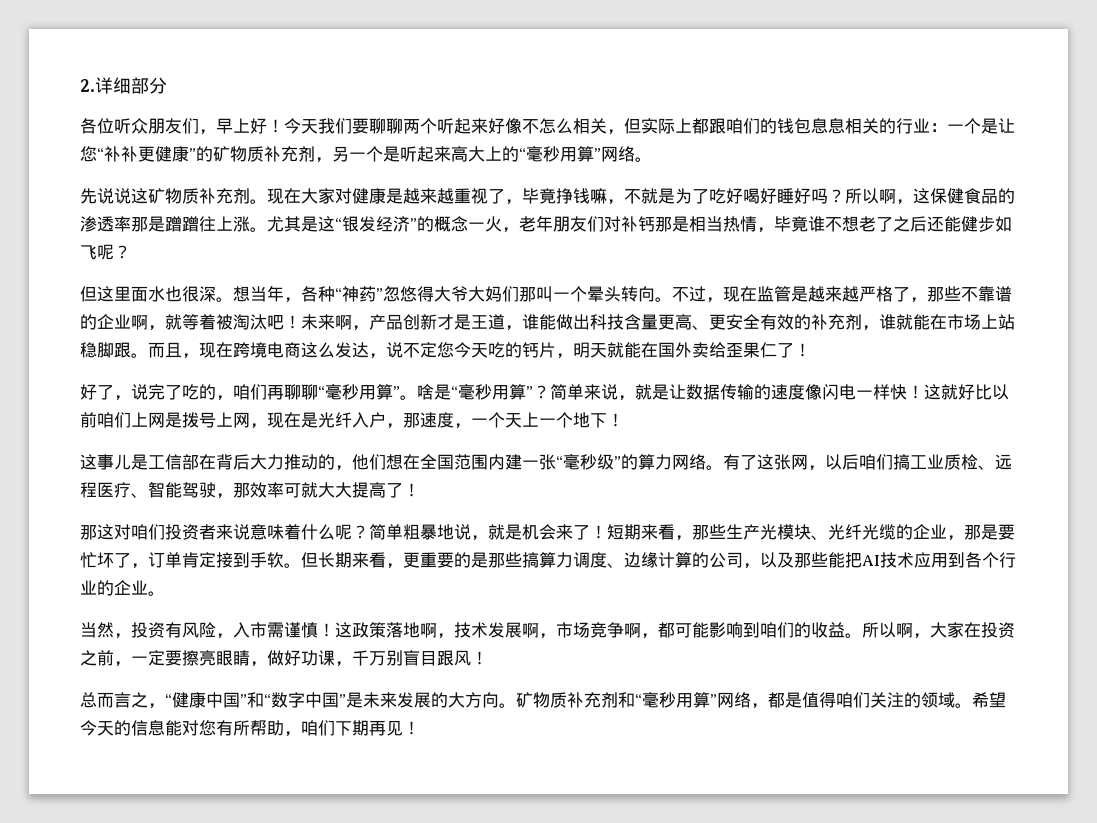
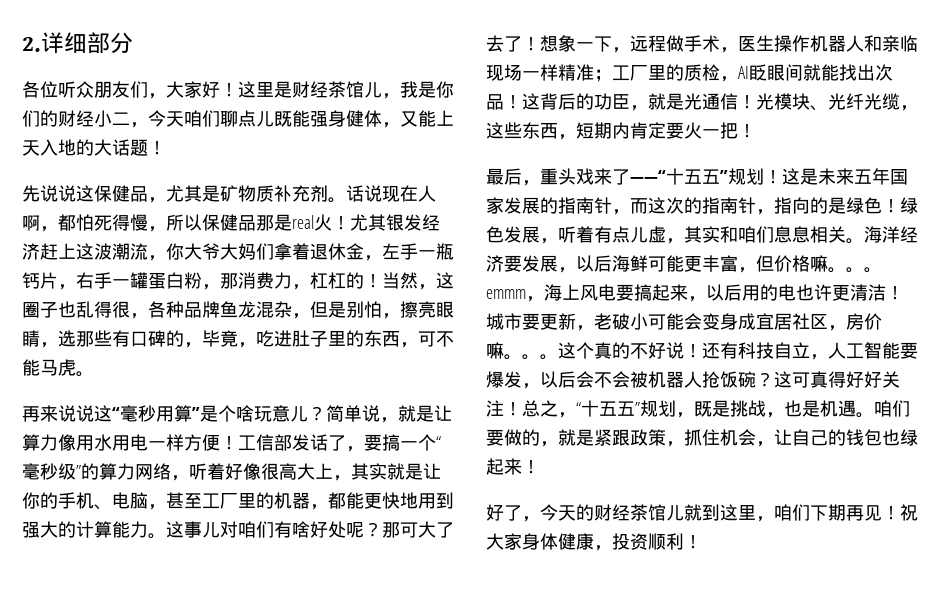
[216,118,1015,135] [80,145,652,163] [80,188,1015,205] [80,215,1012,233] [80,244,131,260] [80,285,1012,303] [80,314,1015,331] [80,342,811,359] [80,383,1009,401] [80,412,624,429] [80,454,556,471] 早上好！今天我们要聊聊两个听起来好像不怎么相关，但实际上都跟咱们的钱包息息相关的行业：一个是让您“补补更健康”的矿物质补充剂，另一个是听起来高大上的“毫秒用算”网络。 // 先说说这矿物质补充剂。现在大家对健康是越来越重视了，毕竟挣钱嘛，不就是为了吃好喝好睡好吗？所以啊，这保健食品的渗透率那是蹭蹭往上涨。尤其是这“银发经济”的概念一火，老年朋友们对补钙那是相当热情，毕竟谁不想老了之后还能健步如飞呢？ // 但这里面水也很深。想当年，各种“神药”忽悠得大爷大妈们那叫一个晕头转向。不过，现在监管是越来越严格了，那些不靠谱的企业啊，就等着被淘汰吧！未来啊，产品创新才是王道，谁能做出科技含量更高、更安全有效的补充剂，谁就能在市场上站稳脚跟。而且，现在跨境电商这么发达，说不定您今天吃的钙片，明天就能在国外卖给歪果仁了！ // 好了，说完了吃的，咱们再聊聊“毫秒用算”。啥是“毫秒用算”？简单来说，就是让数据传输的速度像闪电一样快！这就好比以前咱们上网是拨号上网，现在是光纤入户，那速度，一个天上一个地下！ // 这事儿是工信部在背后大力推动的，他们想在全国范围内建一张 -> [166,81,454,99] [22,110,454,128] [22,139,166,156] [22,185,436,203] [22,214,440,232] [22,243,454,261] [22,272,454,290] [22,301,454,319] [22,330,454,348] [22,359,94,377] [22,405,452,423] [22,434,436,452] 大家好！这里是财经茶馆儿，我是你们的财经小二，今天咱们聊点儿既能强身健体，又能上天入地的大话题！ // 先说说这保健品，尤其是矿物质补充剂。话说现在人啊，都怕死得慢，所以保健品那是real火！尤其银发经济赶上这波潮流，你大爷大妈们拿着退休金，左手一瓶钙片，右手一罐蛋白粉，那消费力，杠杠的！当然，这圈子也乱得很，各种品牌鱼龙混杂，但是别怕，擦亮眼睛，选那些有口碑的，毕竟，吃进肚子里的东西，可不能马虎。 // 再来说说这“毫秒用算”是个啥玩意儿？简单说，就是让算力像用水用电一样方便！工信部发话了，要搞一个
[706,454,1012,471] [80,481,420,499] [80,524,1015,541] [80,552,1016,569] [80,580,165,596] [80,622,1015,639] [80,650,488,667] [80,692,131,708] 。有了这张网，以后咱们搞工业质检、远程医疗、智能驾驶，那效率可就大大提高了！ // 那这对咱们投资者来说意味着什么呢？简单粗暴地说，就是机会来了！短期来看，那些生产光模块、光纤光缆的企业，那是要忙坏了，订单肯定接到手软。但长期来看，更重要的是那些搞算力调度、边缘计算的公司，以及那些能把AI技术应用到各个行业的企业。 // 当然，投资有风险，入市需谨慎！这政策落地啊，技术发展啊，市场竞争啊，都可能影响到咱们的收益。所以啊，大家在投资之前，一定要擦亮眼睛，做好功课，千万别盲目跟风！ // 总而言 -> [171,463,441,481] [22,492,454,510] [22,521,454,539] [486,35,918,53] [486,64,893,82] [486,93,918,111] [486,122,756,140] [486,168,908,186] [486,197,918,215] [486,226,918,244] [486,255,882,273] [486,284,904,302] [486,313,882,331] [486,342,918,360] [486,371,900,389] [486,400,540,417] ，听着好像很高大上，其实就是让你的手机、电脑，甚至工厂里的机器，都能更快地用到强大的计算能力。这事儿对咱们有啥好处呢？那可大了去了！想象一下，远程做手术，医生操作机器人和亲临现场一样精准；工厂里的质检，AI眨眼间就能找出次品！这背后的功臣，就是光通信！光模块、光纤光缆，这些东西，短期内肯定要火一把！ // 最后，重头戏来了——“十五五”规划！这是未来五年国家发展的指南针，而这次的指南针，指向的是绿色！绿色发展，听着有点儿虚，其实和咱们息息相关。海洋经济要发展，以后海鲜可能更丰富，但价格嘛。。。emmm，海上风电要搞起来，以后用的电也许更清洁！城市要更新，老破小可能会变身成宜居社区，房价嘛。。。这个真的不好说！还有科技自立，人工智能要爆发，以后会不会被机器人抢饭碗？这可真得好好关注！总
[172,691,1006,709] [80,720,403,737] 健康中国”和“数字中国”是未来发展的大方向。矿物质补充剂和“毫秒用算”网络，都是值得咱们关注的领域。希望今天的信息能对您有所帮助，咱们下期再见 -> [581,400,910,418] [486,429,918,447] [486,458,540,475] [486,504,918,522] [486,533,684,551] 十五五”规划，既是挑战，也是机遇。咱们要做的，就是紧跟政策，抓住机会，让自己的钱包也绿起来！ // 好了，今天的财经茶馆儿就到这里，咱们下期再见！祝大家身体健康，投资顺利

